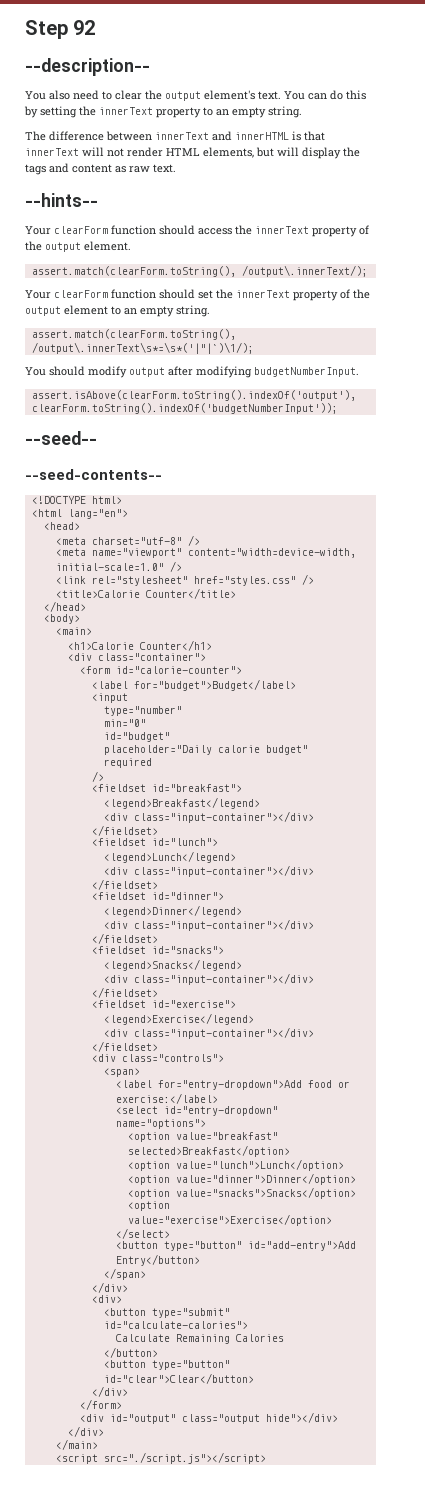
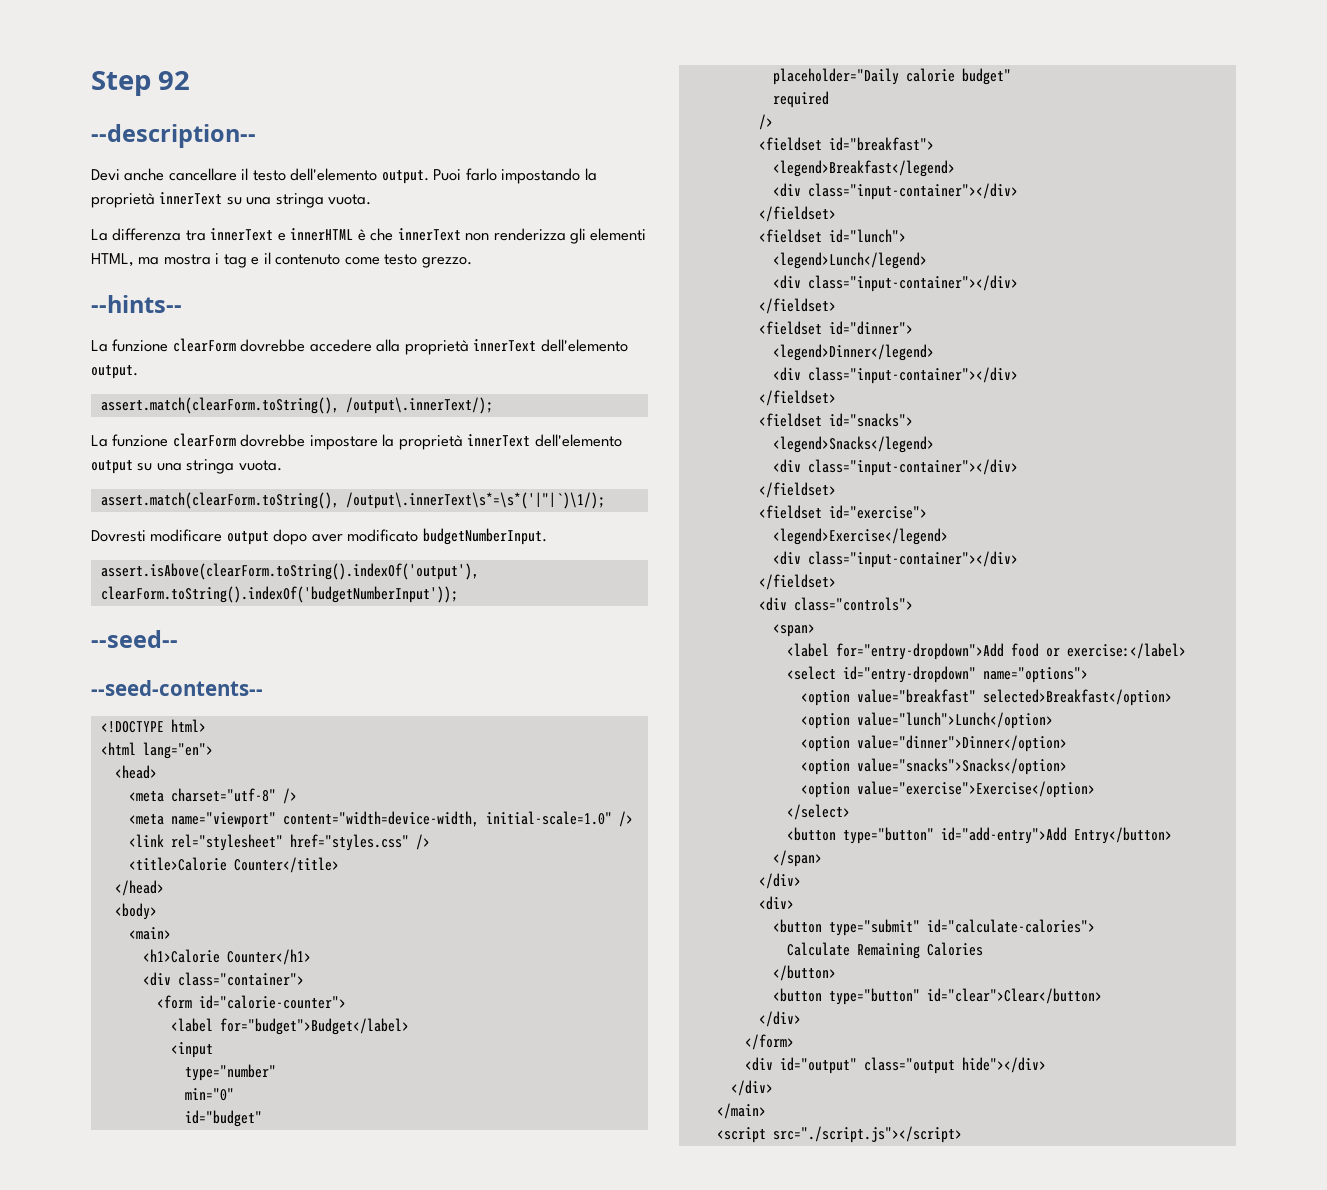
[25,90,366,101] [24,106,302,118] [25,131,325,141] [25,147,360,159] [25,163,176,175] [25,193,98,207] [25,225,369,237] [25,241,131,252] [31,265,368,277] [25,289,370,301] [25,305,210,317] [31,329,236,340] [31,342,254,354] [25,366,252,378] You also need to clear the output element's text. You can do this by setting the innerText property to an empty string. // The difference between innerText and innerHTML is that innerText will not render HTML elements, but will display the tags and content as raw text. // --hints-- // Your clearForm function should access the innerText property of the output element. // assert.match(clearForm.toString(), /output\.innerText/); // Your clearForm function should set the innerText property of the output element to an empty string. // assert.match(clearForm.toString(), /output\.innerText\s*=\s*('|"|`)\1/); // You should modify output after modifying -> [91,168,597,184] [91,192,372,208] [91,228,647,244] [91,252,472,268] [91,295,182,313] [91,338,628,355] [91,365,138,379] [100,397,493,414] [91,433,622,450] [91,459,282,474] [100,492,605,509] [91,529,419,545] Devi anche cancellare il testo dell'elemento output. Puoi farlo impostando la proprietà innerText su una stringa vuota. // La differenza tra innerText e innerHTML è che innerText non renderizza gli elementi HTML, ma mostra i tag e il contenuto come testo grezzo. // --hints-- // La funzione clearForm dovrebbe accedere alla proprietà innerText dell'elemento output. // assert.match(clearForm.toString(), /output\.innerText/); // La funzione clearForm dovrebbe impostare la proprietà innerText dell'elemento output su una stringa vuota. // assert.match(clearForm.toString(), /output\.innerText\s*=\s*('|"|`)\1/); // Dovresti modificare output dopo aver modificato

